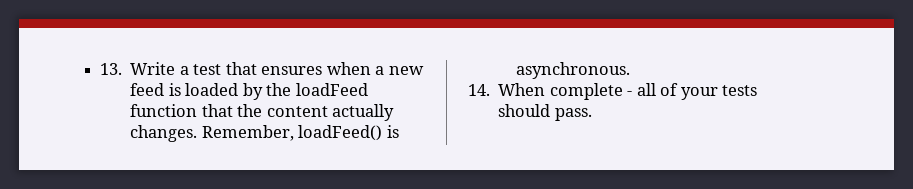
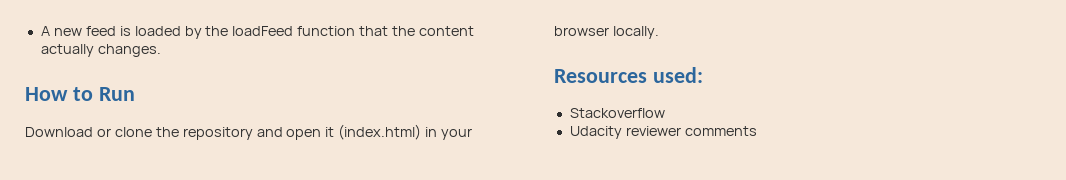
[100,62,385,75] 13. Write a test that ensures when a -> [40,26,50,36] A
[201,125,399,141] [516,62,631,79] [468,83,757,100] [498,104,592,121] Remember, loadFeed() is asynchronous. // 14. When complete - all of your tests should pass. -> [25,87,135,101] [25,124,473,140] [554,26,659,39] [554,67,703,83] [569,108,665,118] [569,126,757,139] // How to Run // Download or clone the repository and open it (index.html) in your browser locally. // Resources used: // Stackoverflow // Udacity reviewer comments

